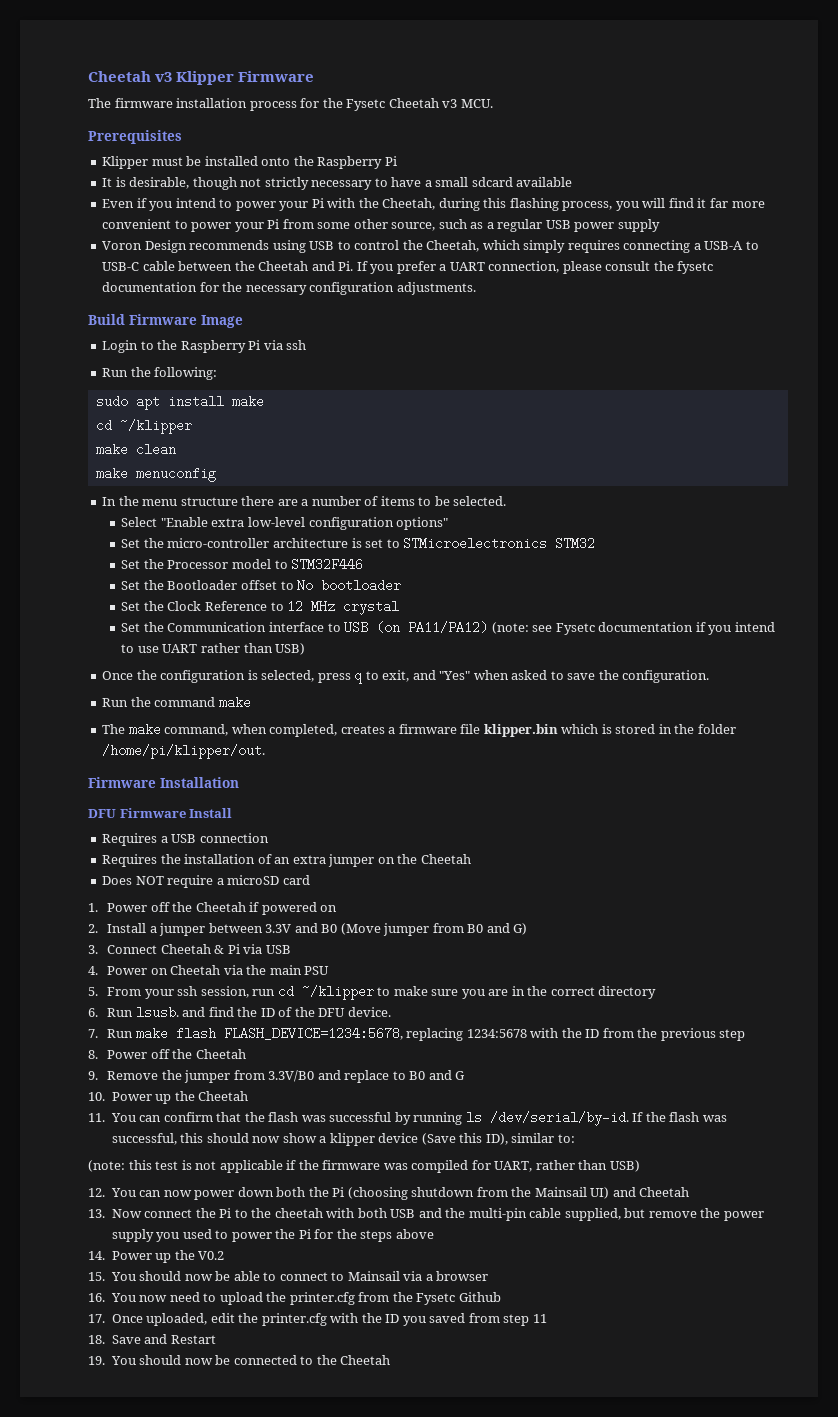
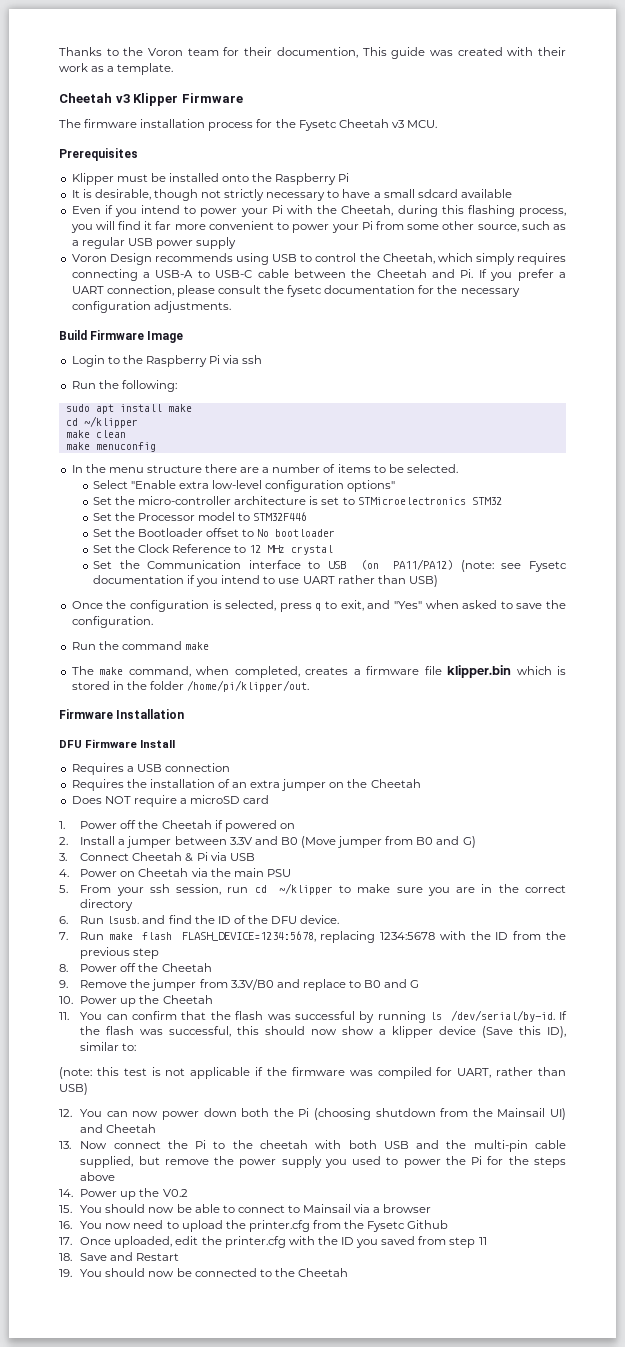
(88, 76) none -> [59,47,566,59] [59,63,174,75] Thanks to the Voron team for their documention, This guide was created with their work as a template. //

